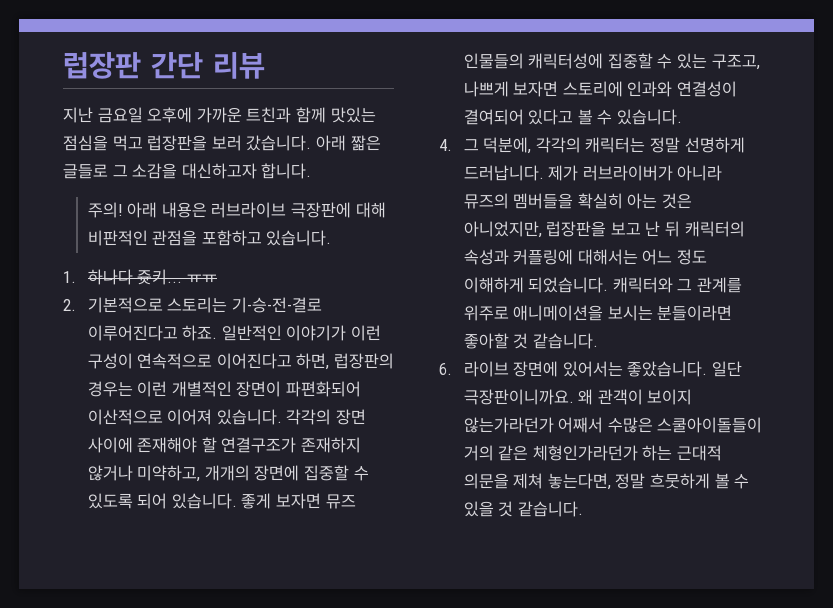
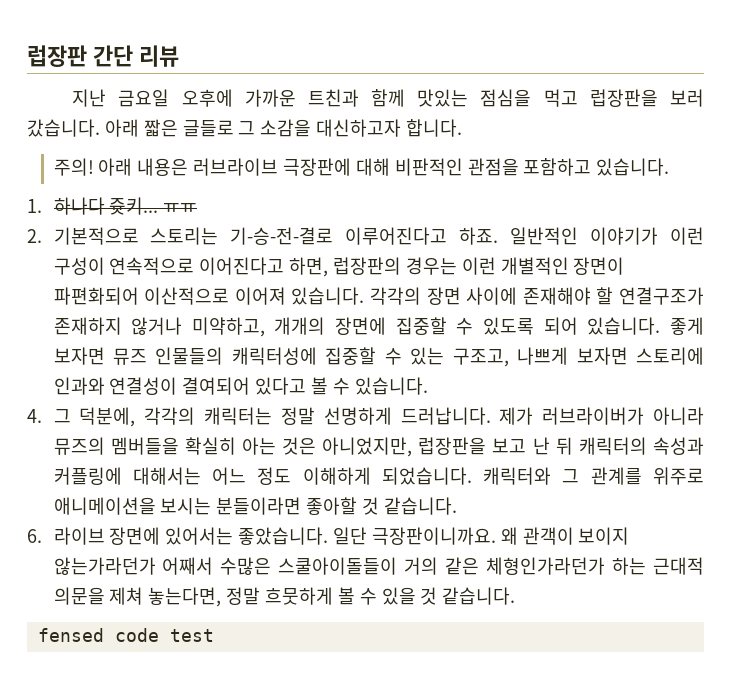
(583, 509) none -> [37,628,214,642] // fensed code test

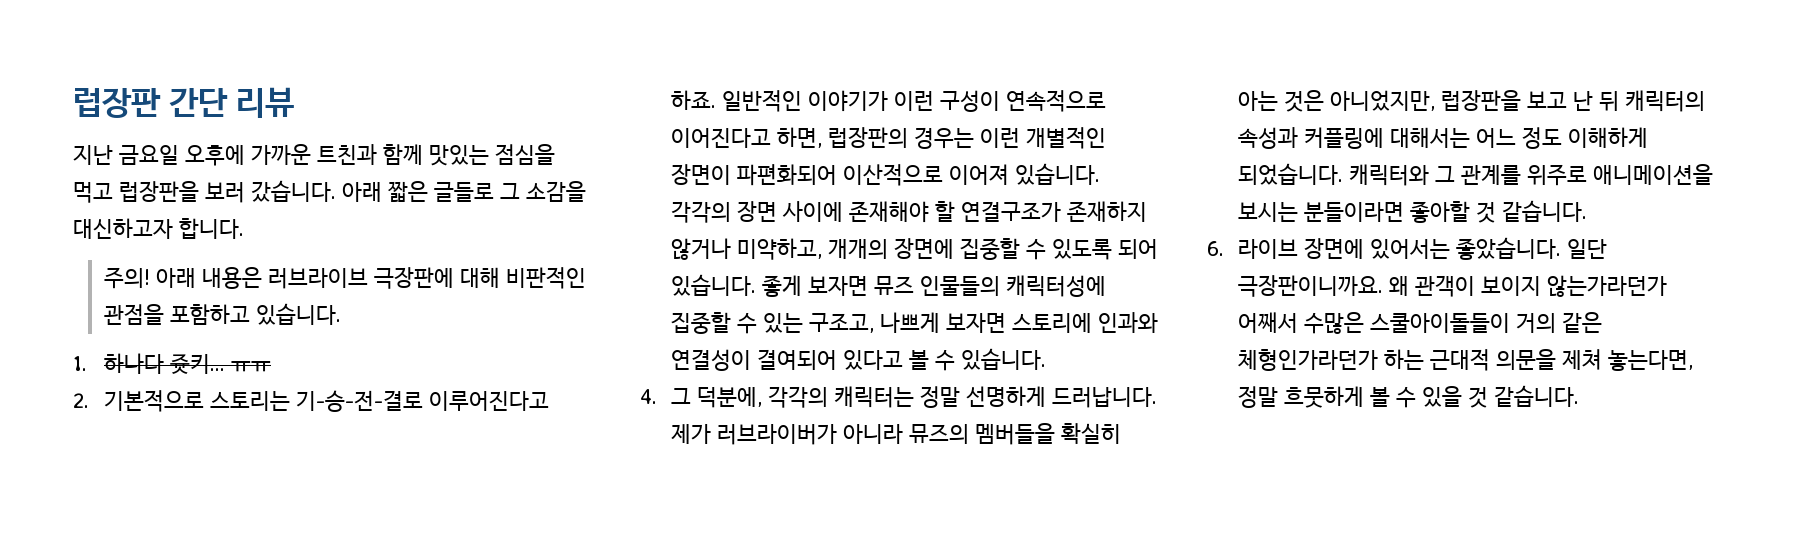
[37,628,214,642] // fensed code test -> (1579, 396) none

